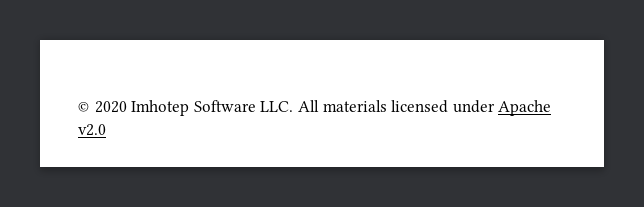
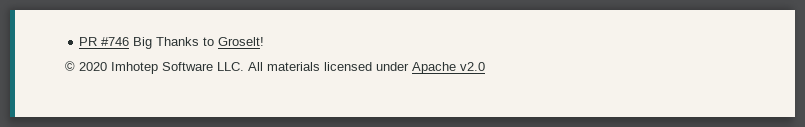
(78, 107) none -> [79,37,265,49] PR #746 Big Thanks to Groselt! //

